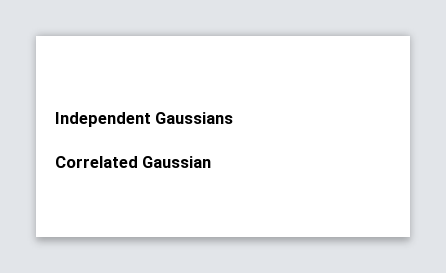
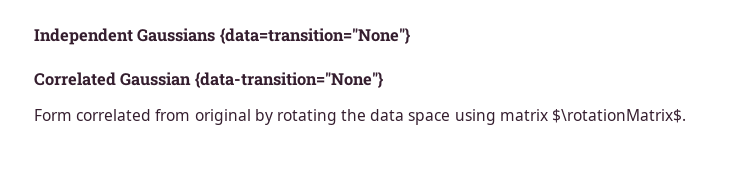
(234, 118) none -> [219,28,410,44] {data=transition="None"}
(212, 162) none -> [194,72,383,88] [34,109,687,125] {data-transition="None"} // Form correlated from original by rotating the data space using matrix $\rotationMatrix$.

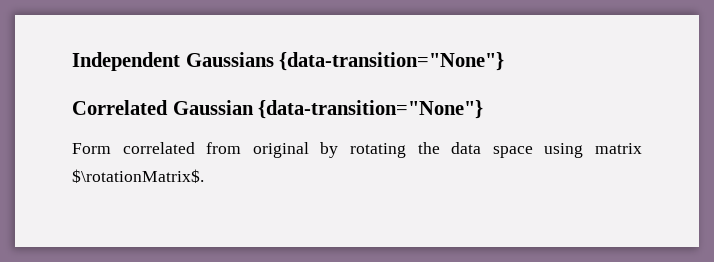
[219,28,410,44] {data=transition="None"} -> [279,52,505,71] {data-transition="None"}

